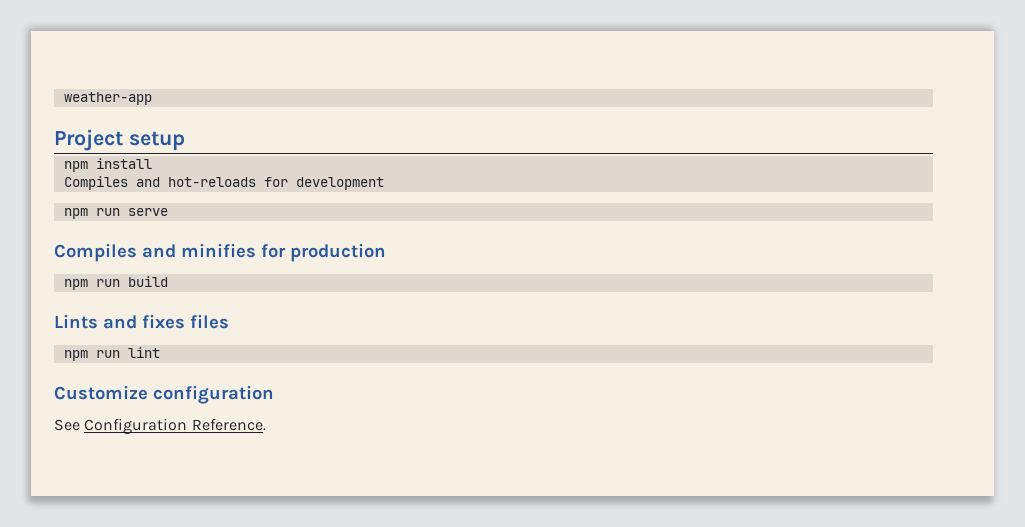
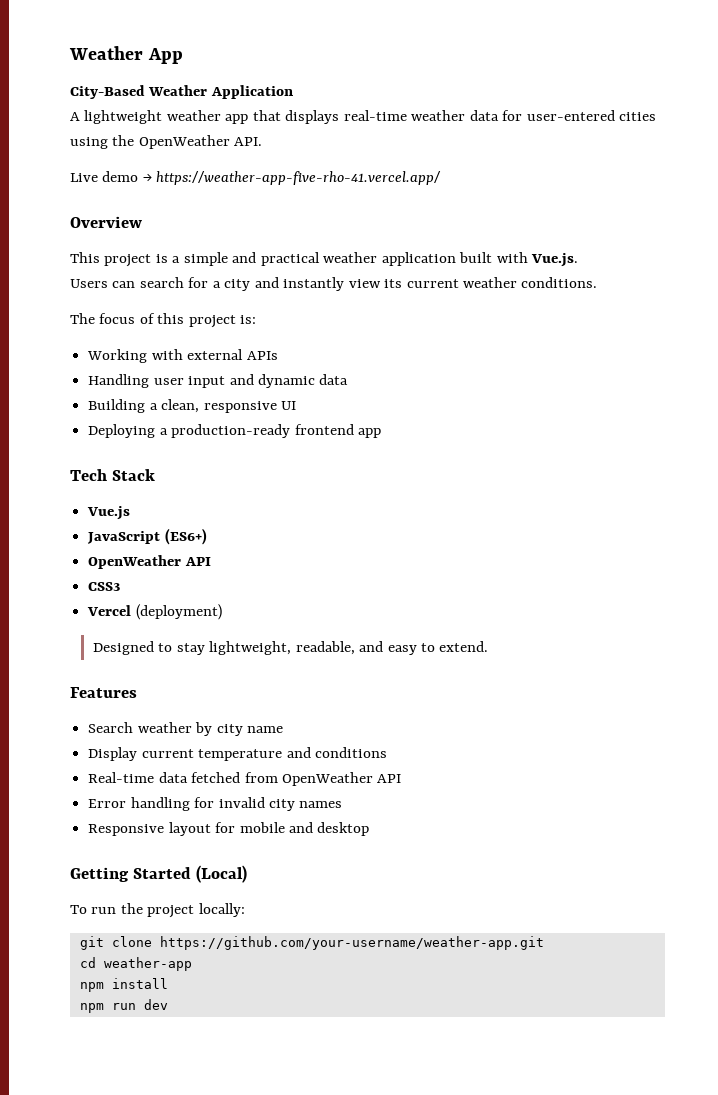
(63, 98) none -> [69,46,183,64] [70,85,293,99] [70,110,657,124] [70,135,263,149] [70,171,442,185] [70,216,142,228] [70,252,579,267] [70,277,598,291] [70,313,257,328] [87,349,278,363] [88,374,349,388] [88,399,296,413] [88,424,381,438] [70,469,156,481] [87,506,131,520] [87,528,207,545] [88,555,211,569] [88,582,121,591] [87,604,222,620] [92,641,489,655] [70,687,137,698] [88,722,283,736] [88,747,387,761] [88,772,402,786] [88,797,343,811] [88,822,370,836] [70,865,248,883] [70,903,245,918] [79,936,544,950] [79,957,96,968] Weather App // City-Based Weather Application // A lightweight weather app that displays real-time weather data for user-entered cities using the OpenWeather API. // Live demo → https://weather-app-five-rho-41.vercel.app/ // Overview // This project is a simple and practical weather application built with Vue.js. // Users can search for a city and instantly view its current weather conditions. // The focus of this project is: // Working with external APIs // Handling user input and dynamic data // Building a clean, responsive UI // Deploying a production-ready frontend app // Tech Stack // Vue.js // JavaScript (ES6+) // OpenWeather API // CSS3 // Vercel (deployment) // Designed to stay lightweight, readable, and easy to extend. // Features // Search weather by city name // Display current temperature and conditions // Real-time data fetched from OpenWeather API // Error handling for invalid city names // Responsive layout for mobile and desktop // Getting Started (Local) // To run the project locally: // git clone https://github.com/your-username/weather-app.git // cd
[54,129,185,151] // Project setup -> (192, 964) none
[63,176,384,190] [63,208,168,219] [54,243,386,262] [63,276,168,290] [54,314,229,329] [63,347,160,361] [54,385,274,404] [54,418,266,434] Compiles and hot-reloads for development // npm run serve // Compiles and minifies for production // npm run build // Lints and fixes files // npm run lint // Customize configuration // See Configuration Reference. -> [79,999,168,1013] npm run dev

